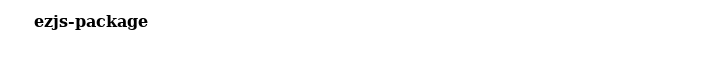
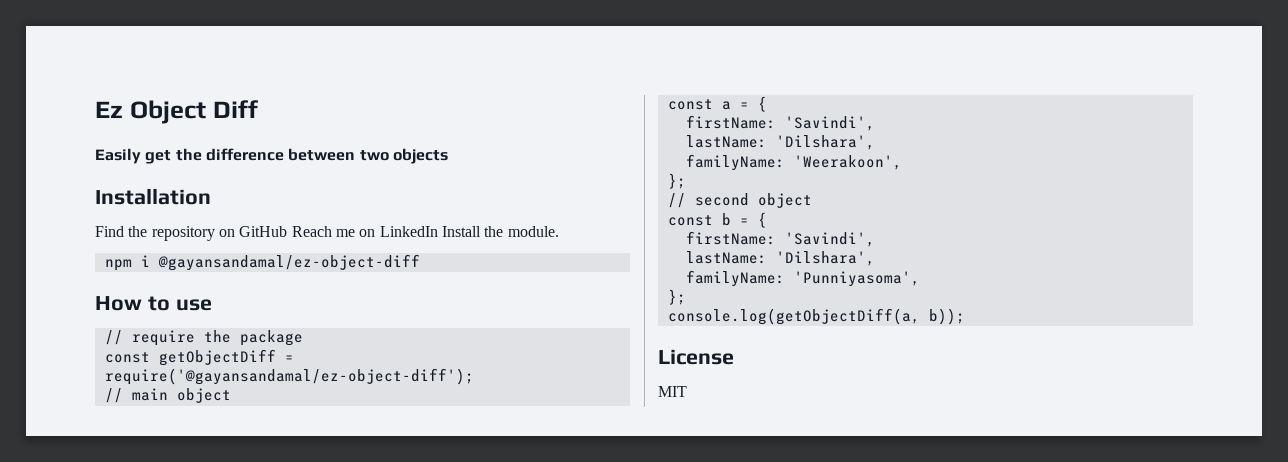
[34,15,148,30] ezjs-package -> [95,100,258,124] [95,148,448,164] [95,188,211,205] [95,226,559,241] [104,254,420,271] [95,296,212,311] [104,330,303,346] [104,349,294,366] [104,368,474,385] [104,388,231,403] [667,96,767,112] [685,115,875,131] [685,135,875,150] [685,154,902,171] [667,173,686,189] [667,193,812,208] [667,212,767,228] [685,231,875,247] [685,251,875,266] [685,270,920,287] [667,289,686,305] [667,308,965,325] [658,349,734,365] [658,386,687,397] Ez Object Diff // Easily get the difference between two objects // Installation // Find the repository on GitHub Reach me on LinkedIn Install the module. // npm i @gayansandamal/ez-object-diff // How to use // // require the package // const getObjectDiff = require('@gayansandamal/ez-object-diff'); // // main object // const a = { // firstName: 'Savindi', // lastName: 'Dilshara', // familyName: 'Weerakoon', // }; // // second object // const b = { // firstName: 'Savindi', // lastName: 'Dilshara', // familyName: 'Punniyasoma', // }; // console.log(getObjectDiff(a, b)); // License // MIT

